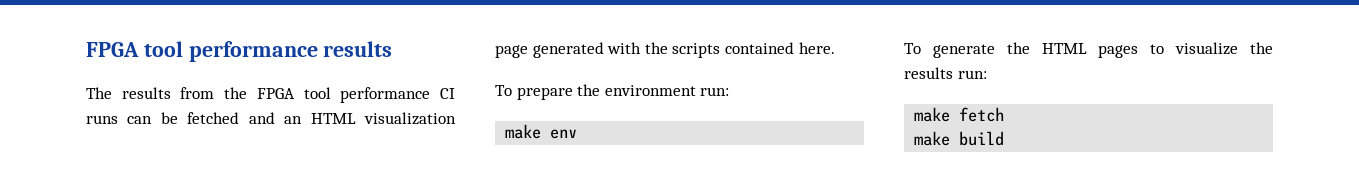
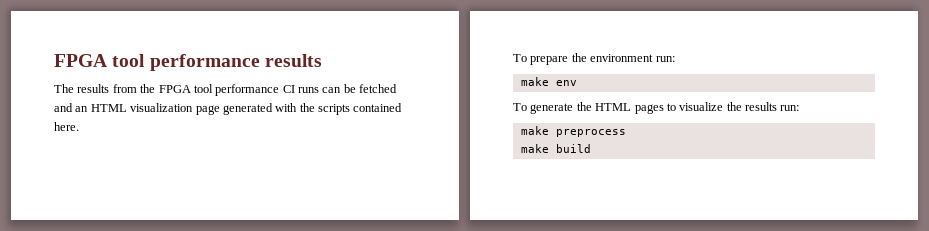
[959,107,1005,122] fetch -> [555,129,626,137] preprocess

